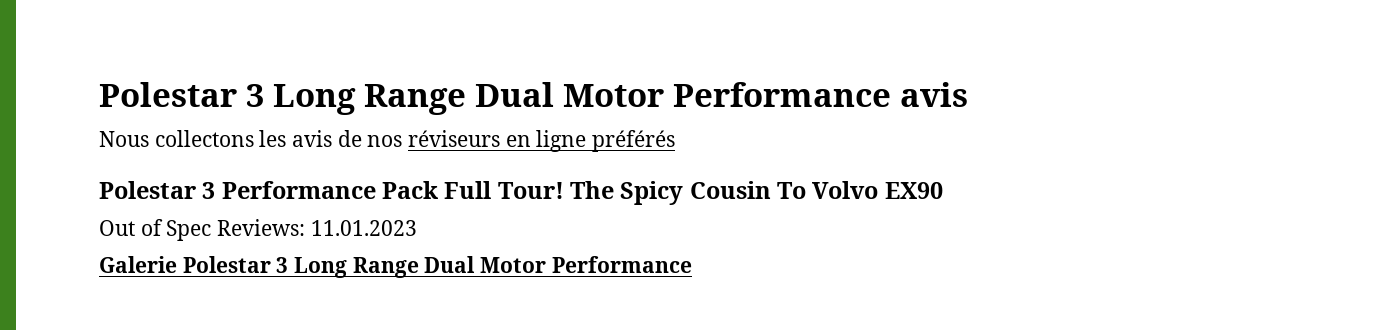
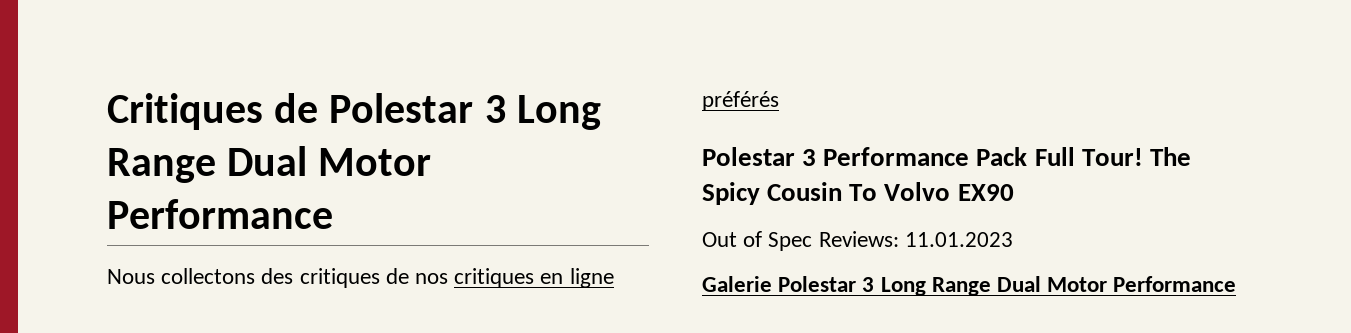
[99,82,968,115] Polestar 3 Long Range Dual Motor Performance avis -> [107,93,601,130] [107,146,432,183] [107,199,333,229] Critiques de Polestar 3 Long Range Dual Motor Performance
[259,130,333,147] les avis -> [261,268,380,288] des critiques
[408,130,501,147] réviseurs -> [454,268,535,288] critiques

